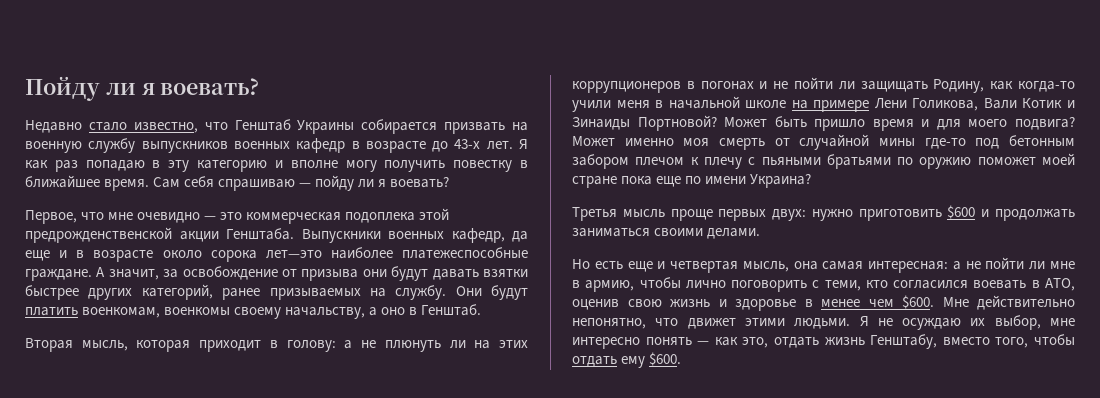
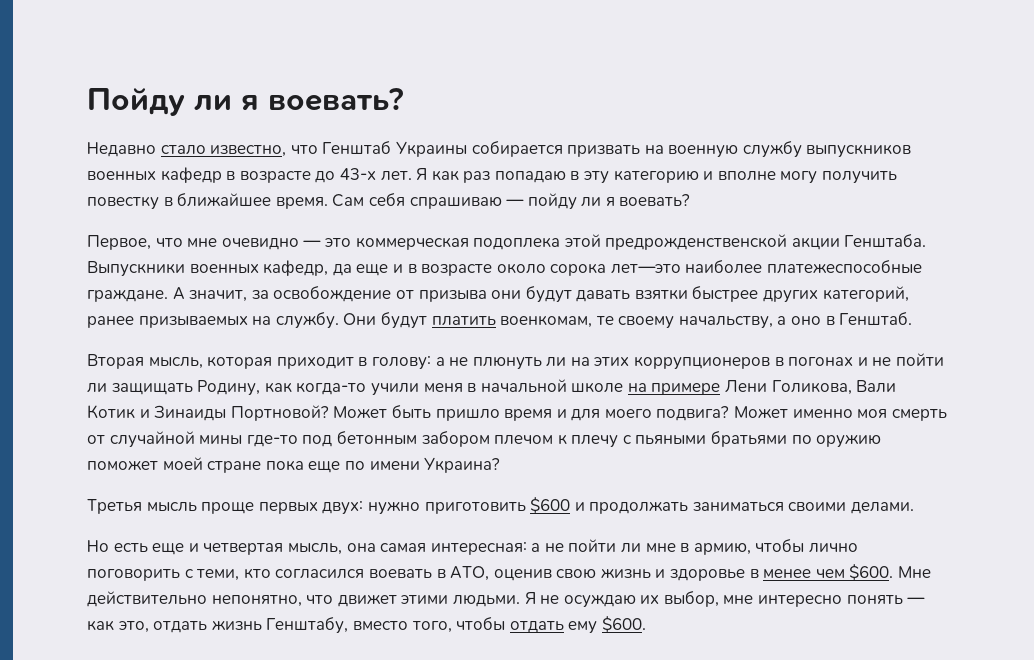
[164,307,231,315] военкомы -> [595,316,614,325] те

